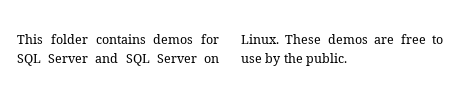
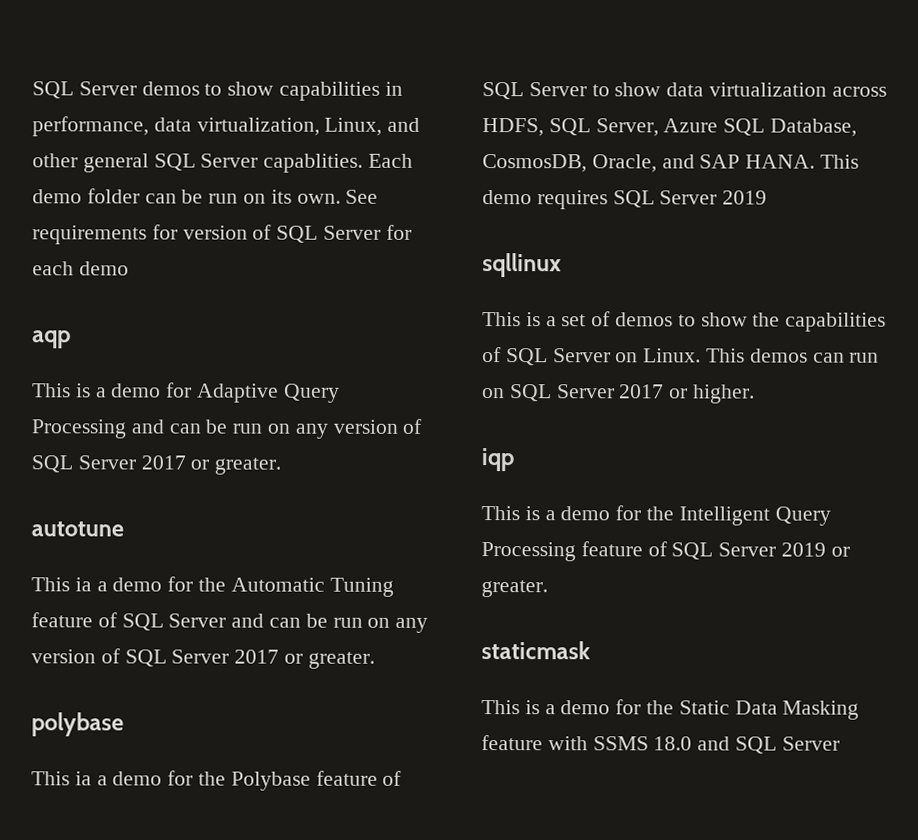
[17,34,219,44] [17,53,219,66] [241,34,443,44] [241,53,348,66] This folder contains demos for SQL Server and SQL Server on Linux. These demos are free to use by the public. -> [32,81,403,101] [32,116,421,137] [32,153,414,173] [32,188,379,204] [32,224,412,245] [32,261,129,276] [32,330,71,349] [32,382,340,403] [31,418,424,439] [31,455,282,475] [31,521,124,537] [31,576,394,597] [31,612,429,633] [31,648,375,669] [31,712,124,737] [31,770,403,791] [482,82,887,100] [482,118,858,137] [482,154,860,173] [482,190,768,210] [482,253,562,278] [482,311,887,332] [482,347,880,366] [482,384,756,404] [481,448,514,472] [481,505,831,526] [481,541,850,562] [481,580,548,598] [481,641,591,660] [481,699,860,720] [481,735,840,754] SQL Server demos to show capabilities in performance, data virtualization, Linux, and other general SQL Server capablities. Each demo folder can be run on its own. See requirements for version of SQL Server for each demo // aqp // This is a demo for Adaptive Query Processing and can be run on any version of SQL Server 2017 or greater. // autotune // This ia a demo for the Automatic Tuning feature of SQL Server and can be run on any version of SQL Server 2017 or greater. // polybase // This ia a demo for the Polybase feature of SQL Server to show data virtualization across HDFS, SQL Server, Azure SQL Database, CosmosDB, Oracle, and SAP HANA. This demo requires SQL Server 2019 // sqllinux // This is a set of demos to show the capabilities of SQL Server on Linux. This demos can run on SQL Server 2017 or higher. // iqp // This is a demo for the Intelligent Query Processing feature of SQL Server 2019 or greater. // staticmask // This is a demo for the Static Data Masking feature with SSMS 18.0 and SQL Server

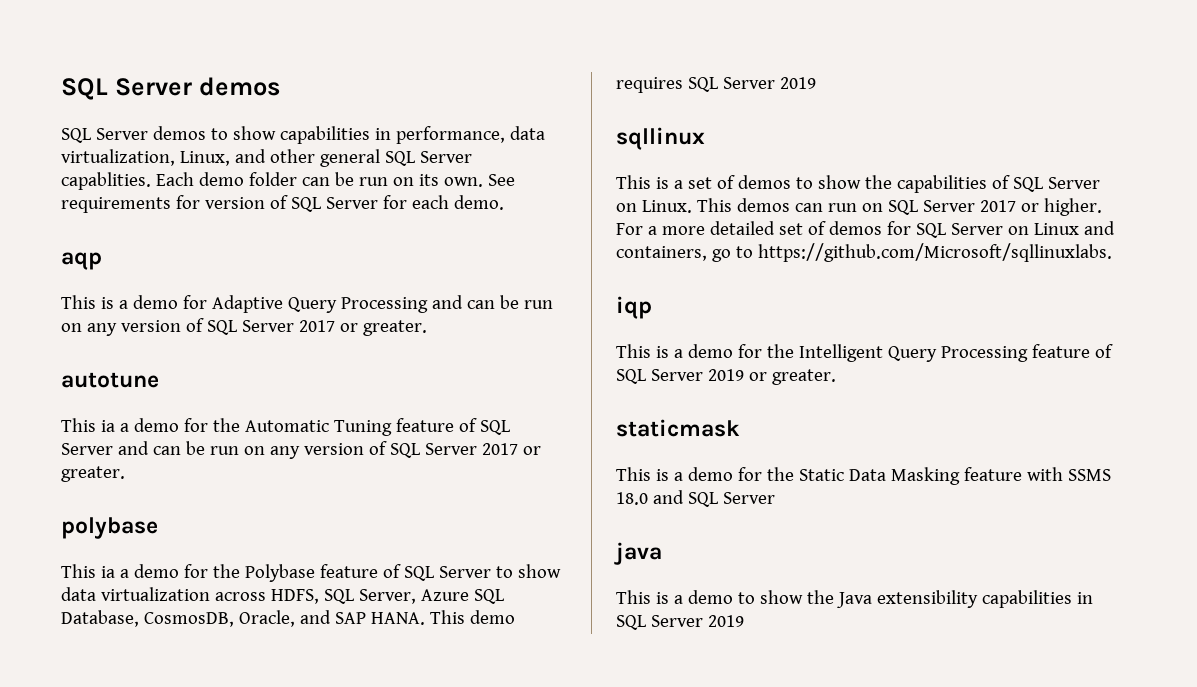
[32,81,200,99] SQL Server demos -> [61,77,280,100] [61,126,206,143] SQL Server demos // SQL Server demos
[78,261,129,276] demo -> [453,195,504,210] demo.
(756, 394) none -> [616,221,1115,238] [616,243,1112,262] For a more detailed set of demos for SQL Server on Linux and containers, go to https://github.com/Microsoft/sqllinuxlabs.
(840, 743) none -> [614,542,662,565] [616,590,1093,608] [616,615,744,630] // java // This is a demo to show the Java extensibility capabilities in SQL Server 2019

